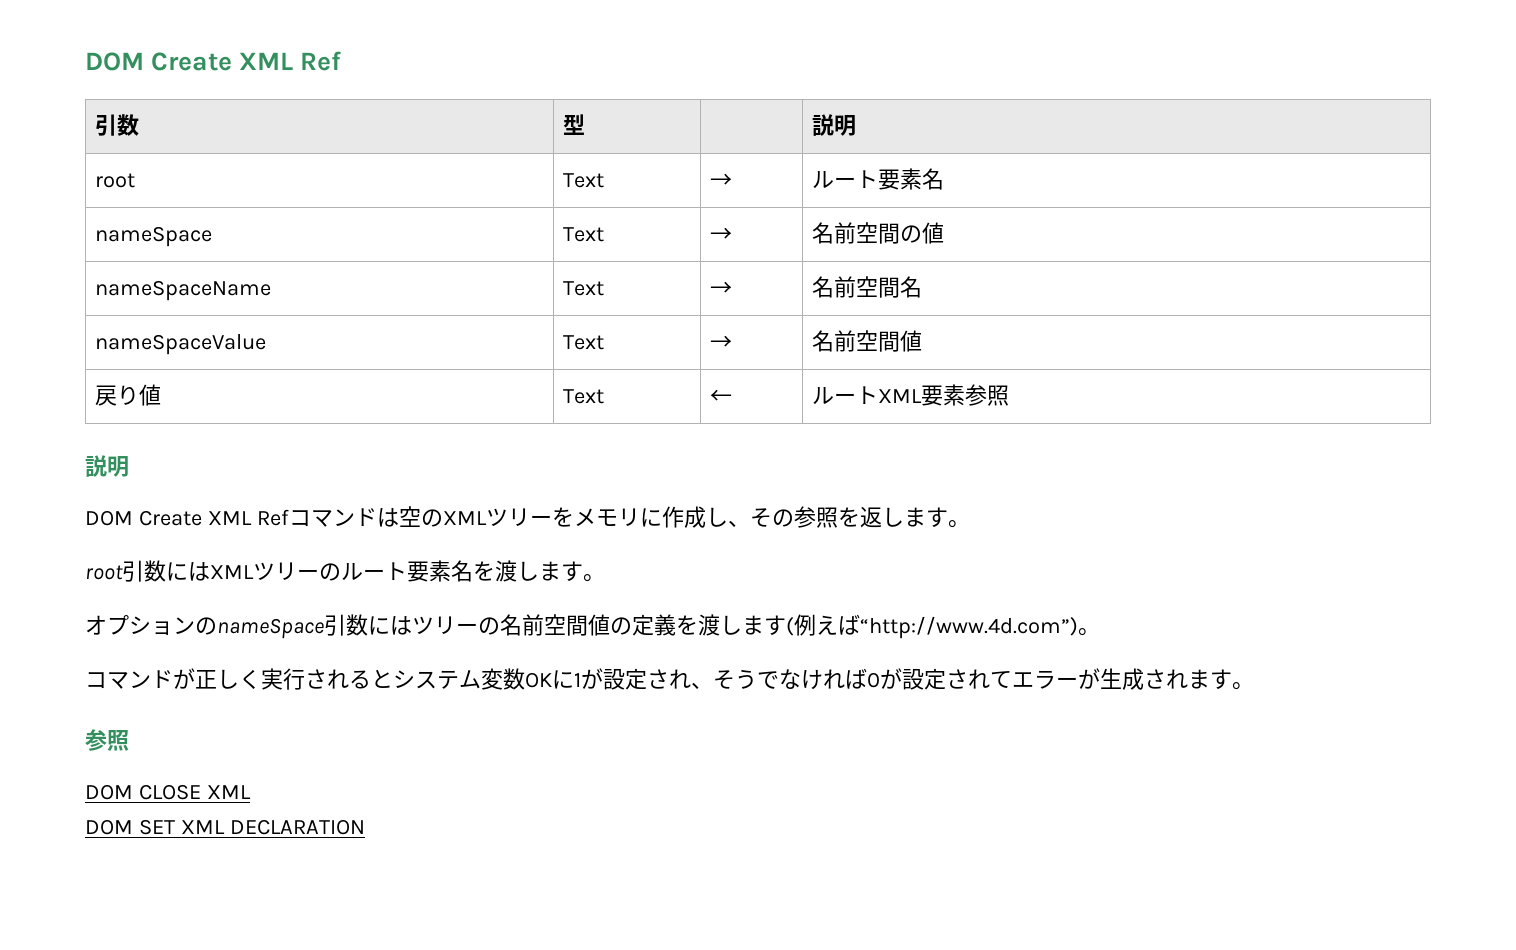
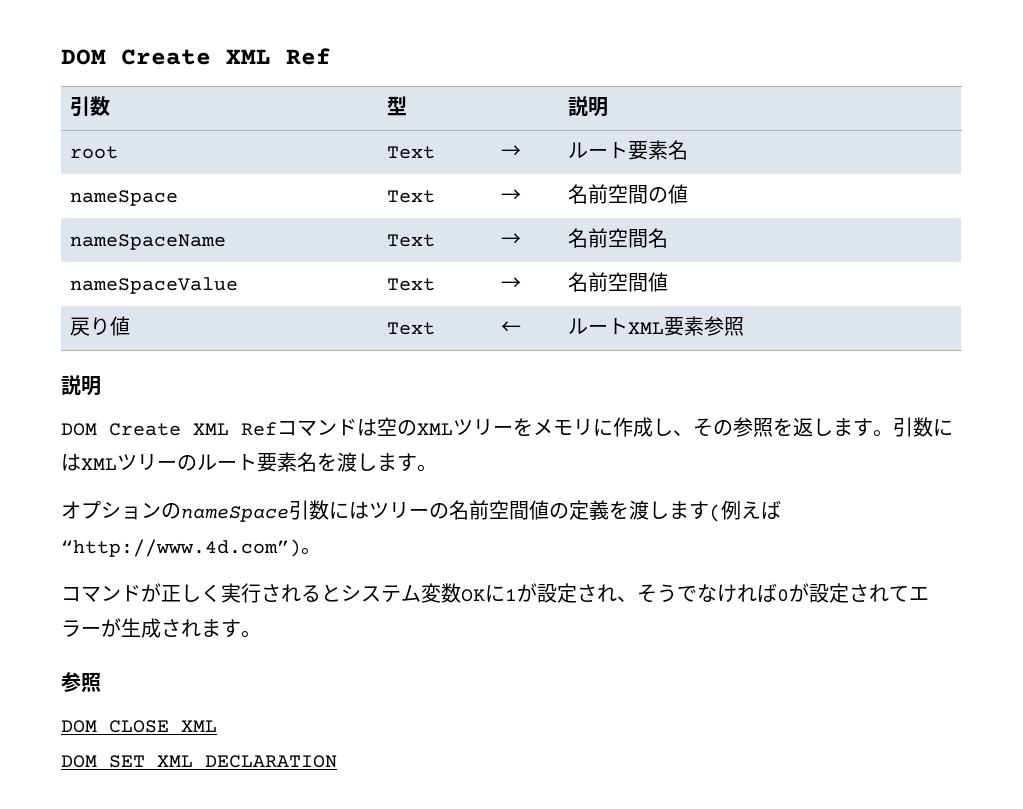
[85,565,123,580] // root -> (893, 433) none

